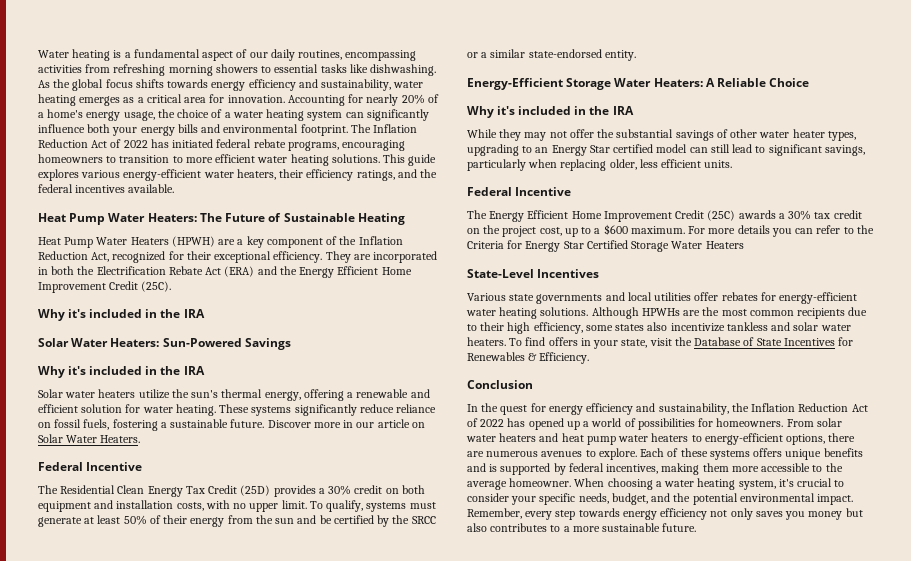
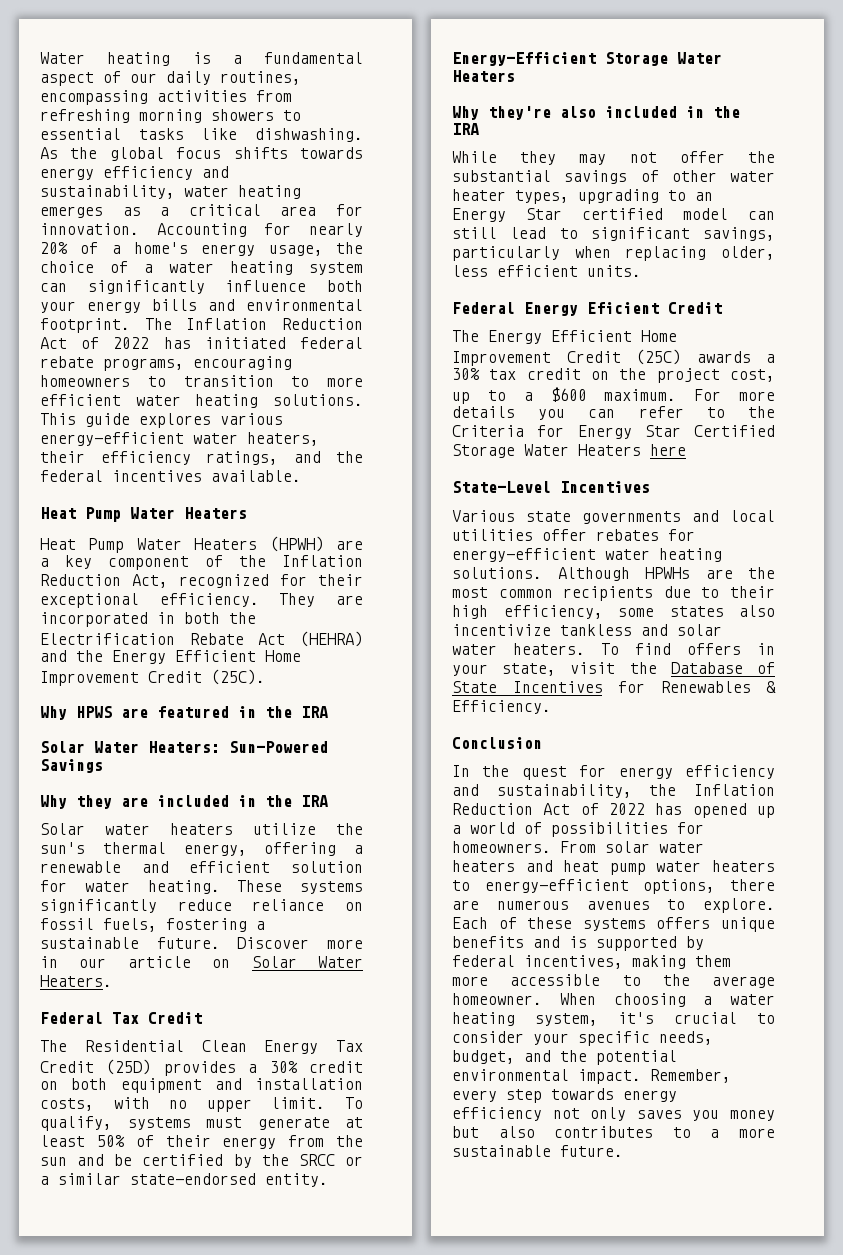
[147,213,405,225] Heaters: The Future of Sustainable Heating -> [184,507,247,519] Heaters
[224,266,255,277] (ERA) -> [300,631,363,647] (HEHRA)
[68,309,143,318] it's included -> [76,706,229,718] HPWS are featured
[68,366,87,375] it's -> [76,795,148,809] they are
[86,462,143,471] Incentive -> [112,1012,202,1024] Tax Credit
[653,78,810,87] [467,106,516,118] Heaters: A Reliable Choice // Why it's -> [452,70,515,82] [452,106,596,120] Heaters // Why they're also
[515,187,572,196] Incentive -> [524,302,722,316] Energy Eficient Credit
(744, 245) none -> [650,444,686,456] here

